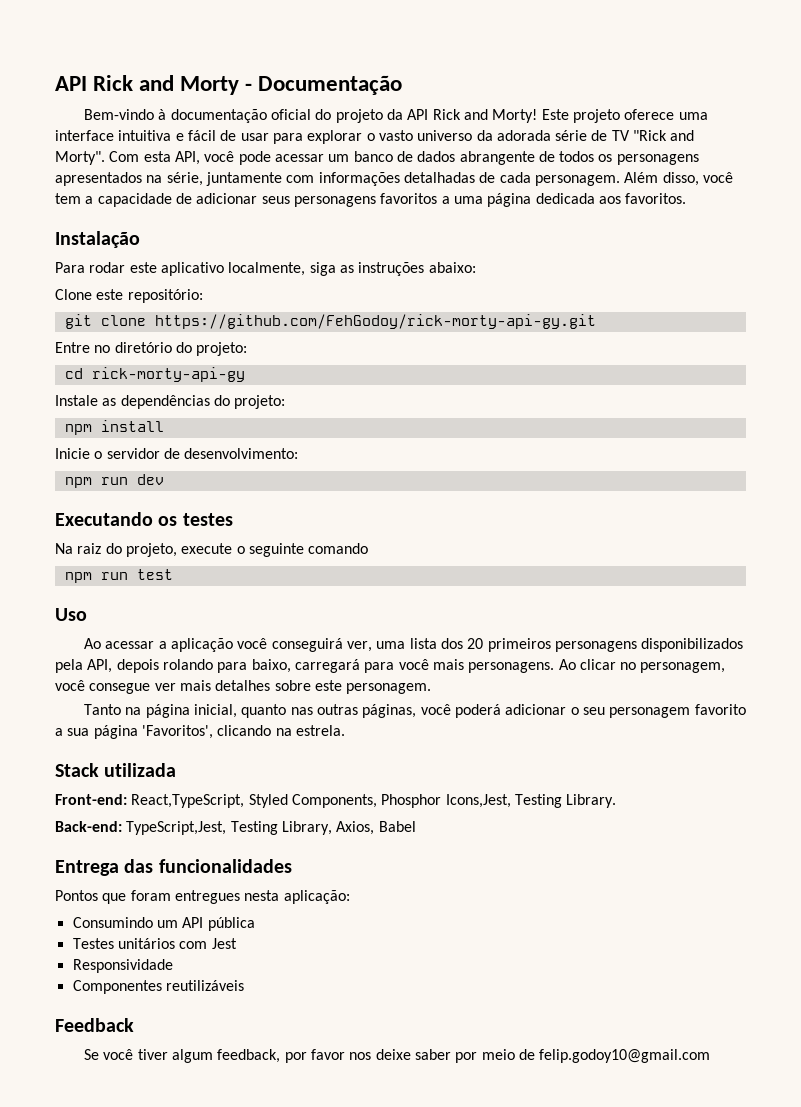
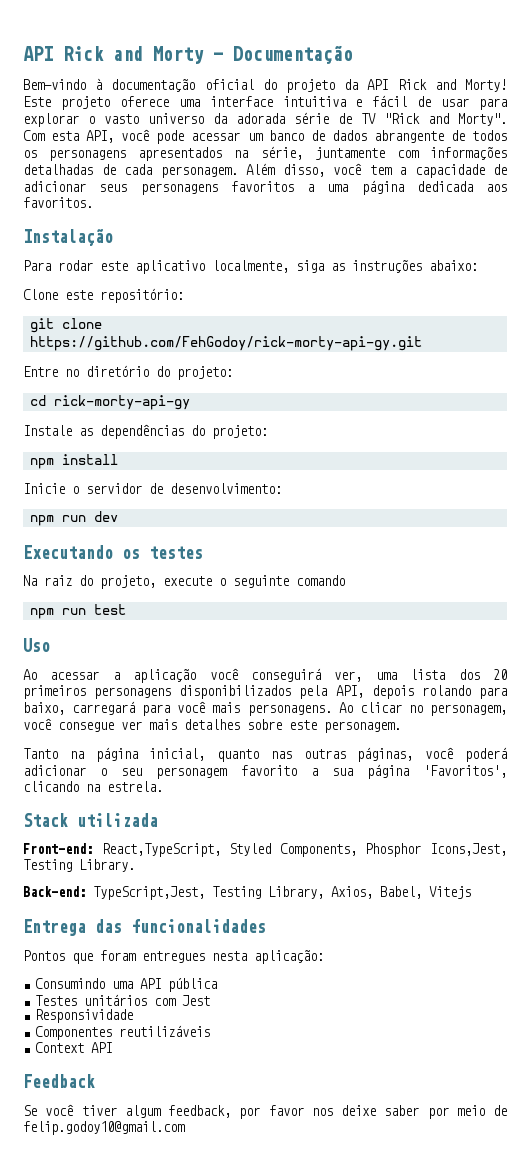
[378,821,416,832] Babel -> [380,886,471,899] Babel, Vitejs
[156,920,178,928] um -> [112,981,134,989] uma
(244, 985) none -> [35,1042,113,1053] // Context API

